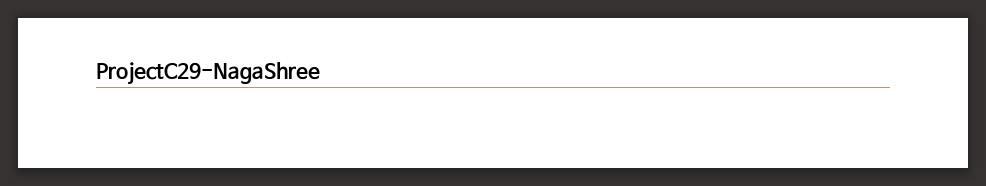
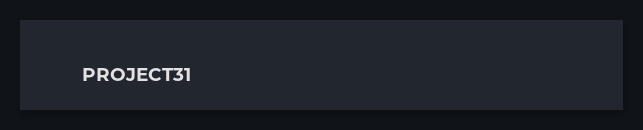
[96,62,320,85] ProjectC29-NagaShree -> [82,68,191,81] PROJECT31

